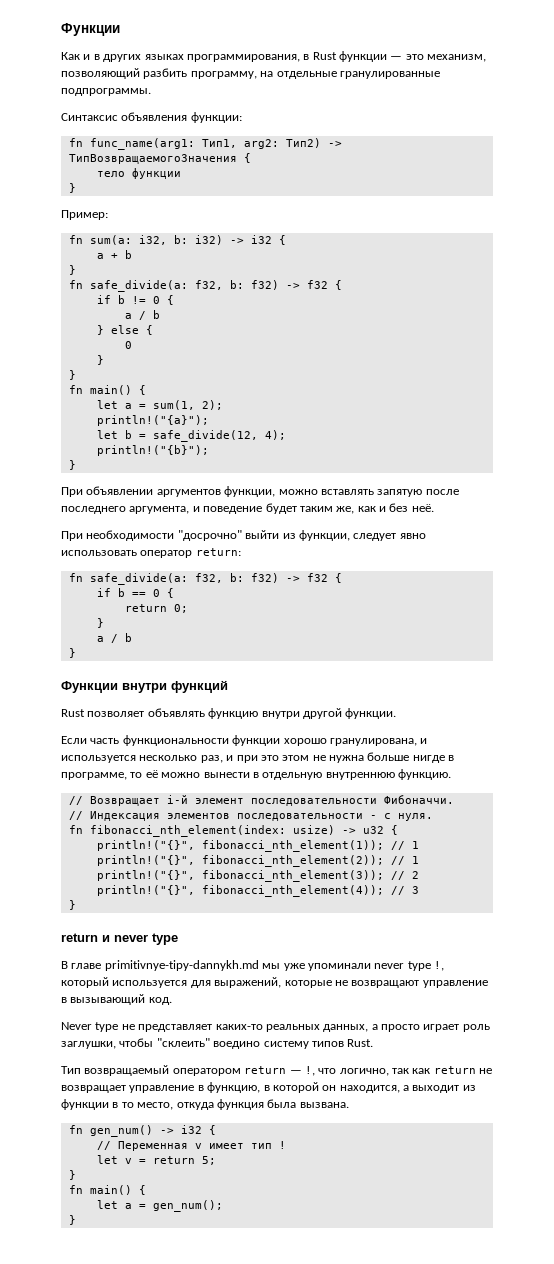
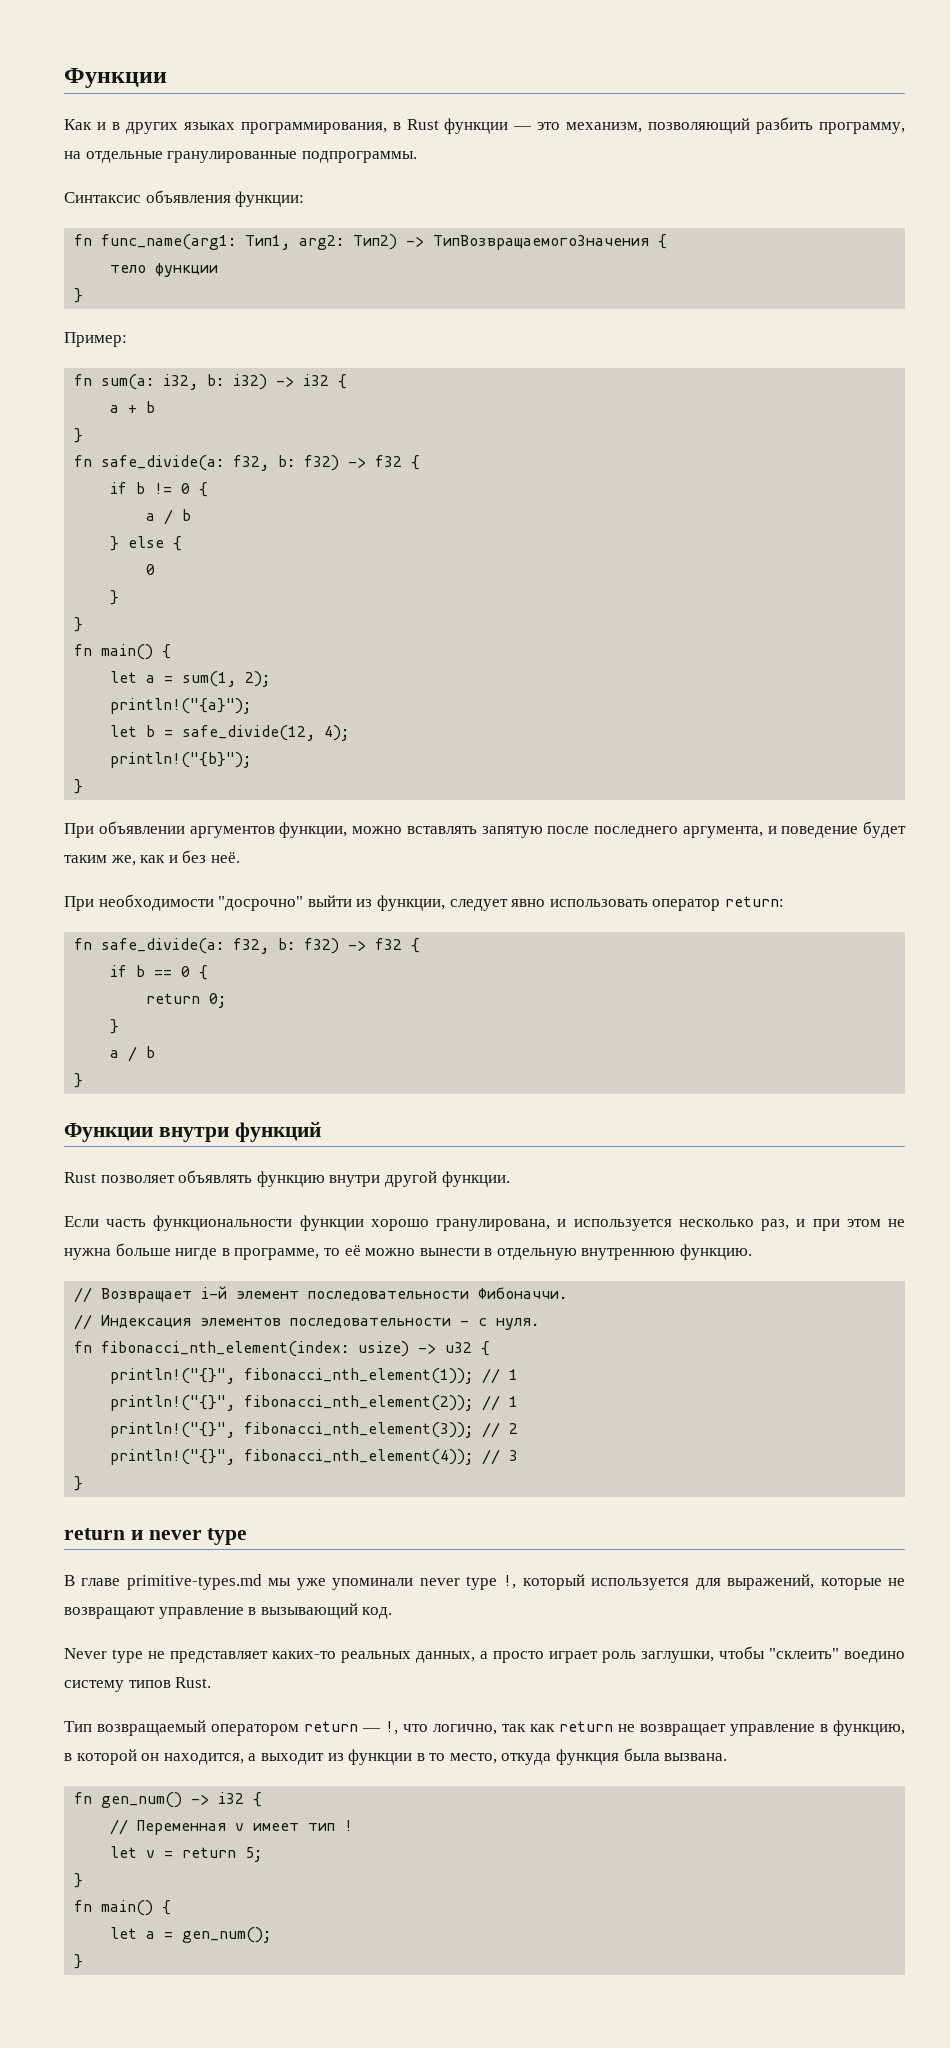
[260,755,279,761] это -> (840, 1225) none
[104,960,259,971] primitivnye-tipy-dannykh.md -> [126,1574,262,1590] primitive-types.md

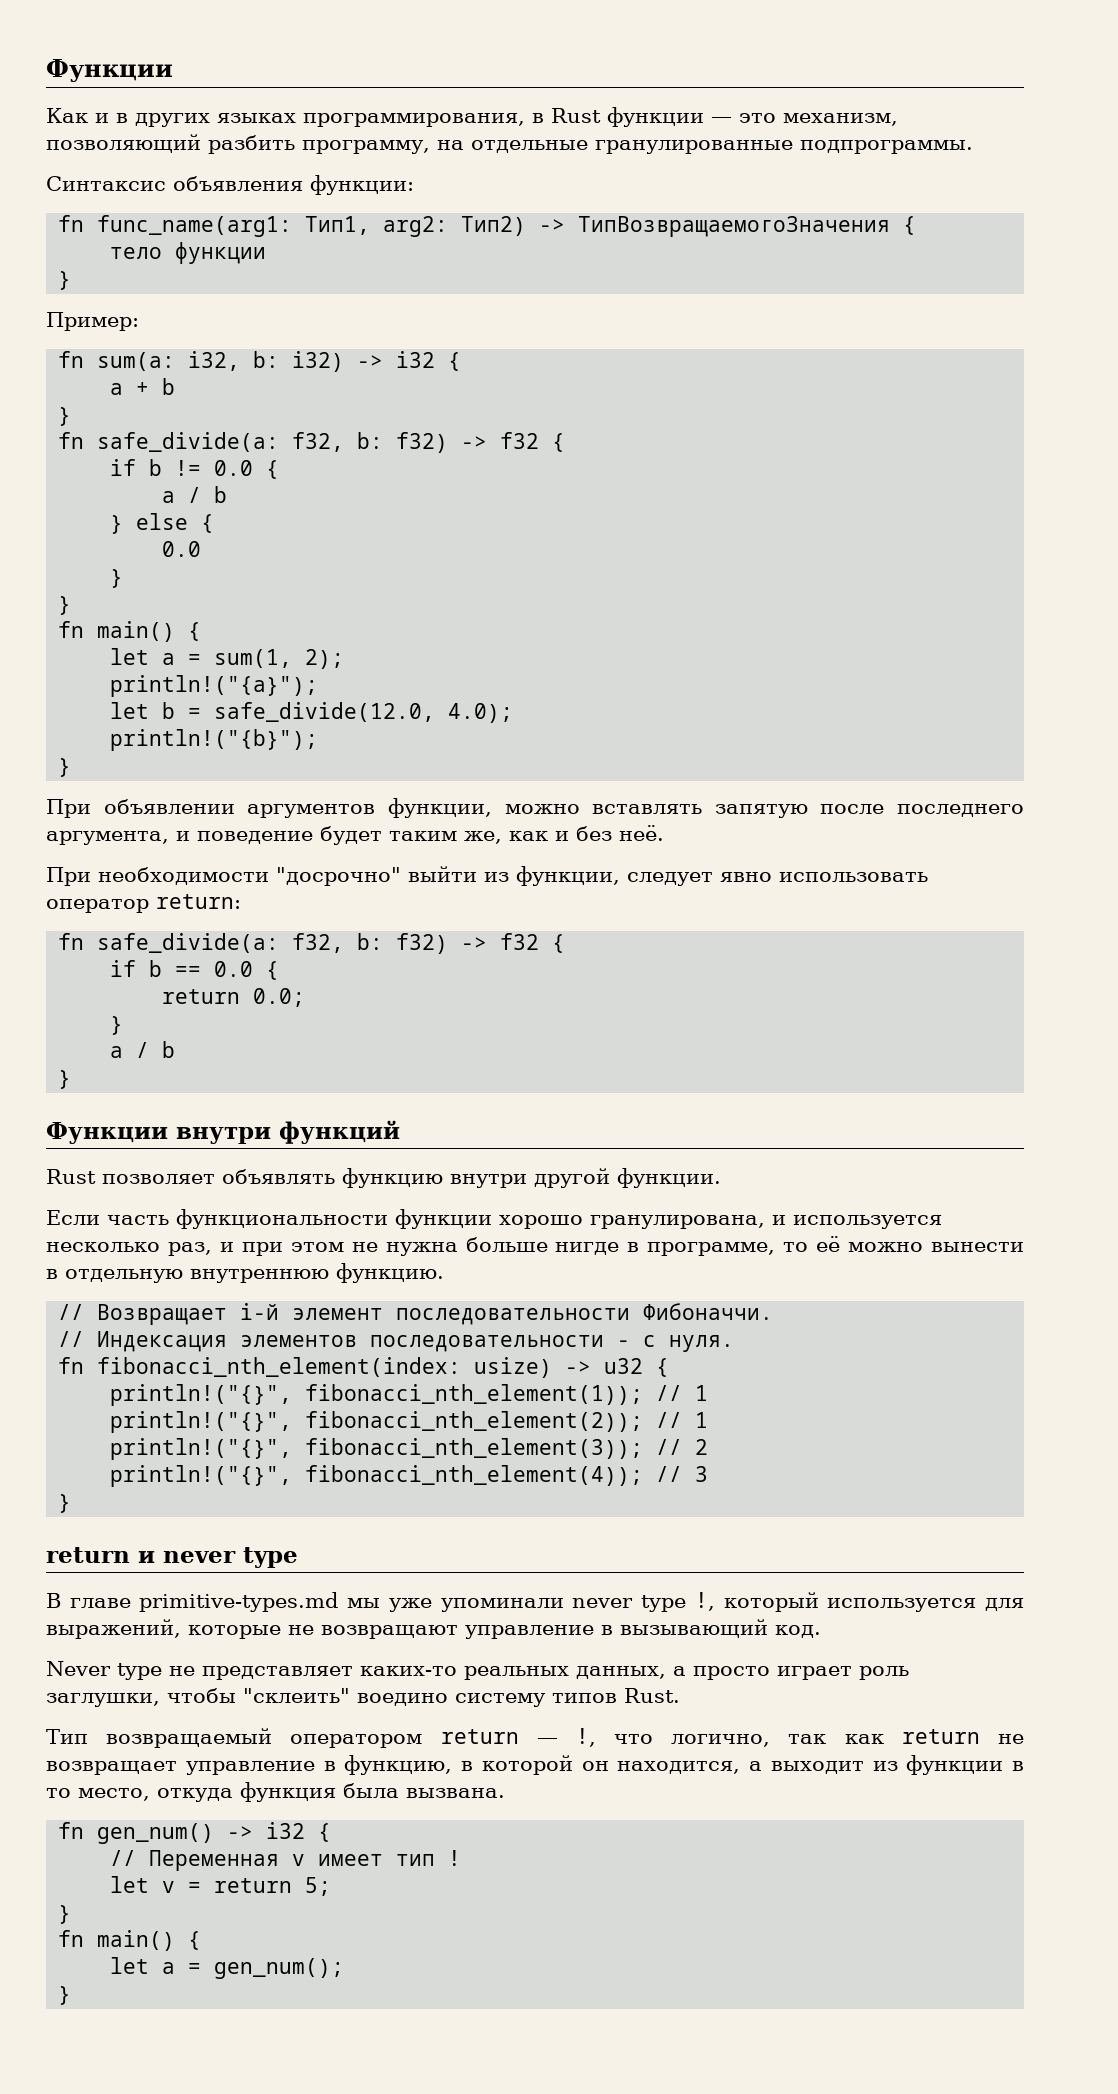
[181,483,191,494] 0 -> [214,460,254,476] 0.0
[146,564,156,575] 0 -> [162,541,202,557] 0.0
[182,725,350,741] safe_divide(12, 4); -> [214,702,514,723] safe_divide(12.0, 4.0);
[181,966,191,977] 0 -> [214,961,254,977] 0.0
[209,993,227,1008] 0; -> [253,988,306,1007] 0.0;

